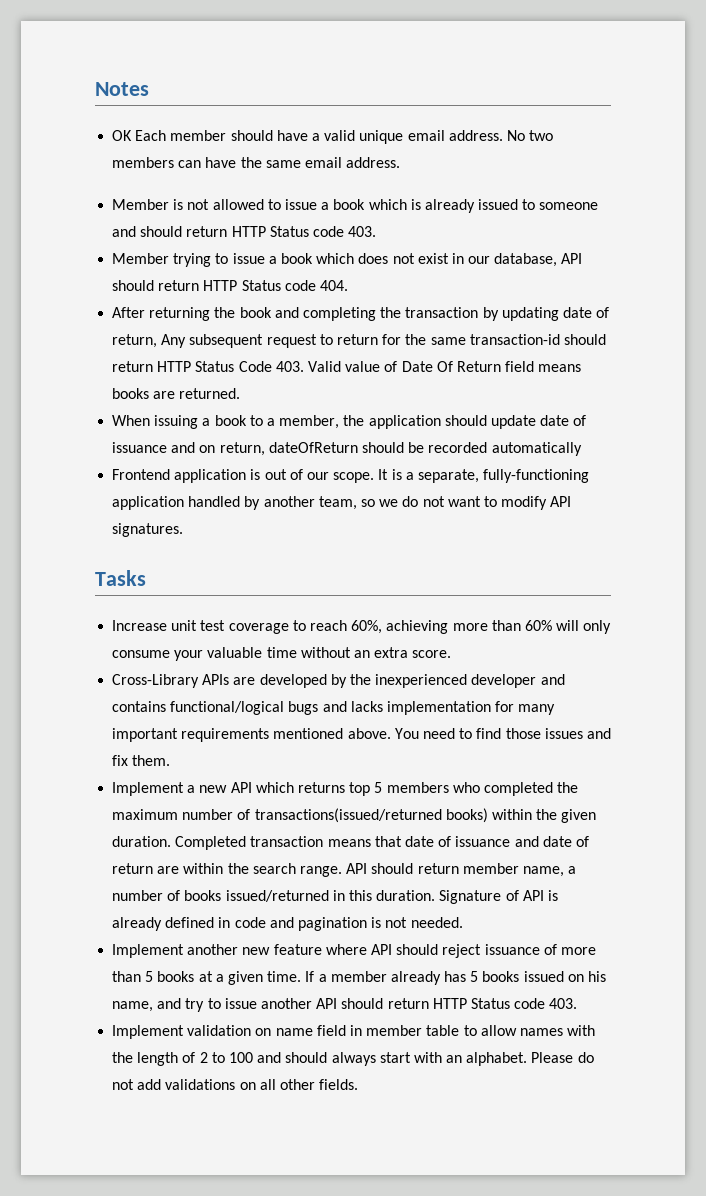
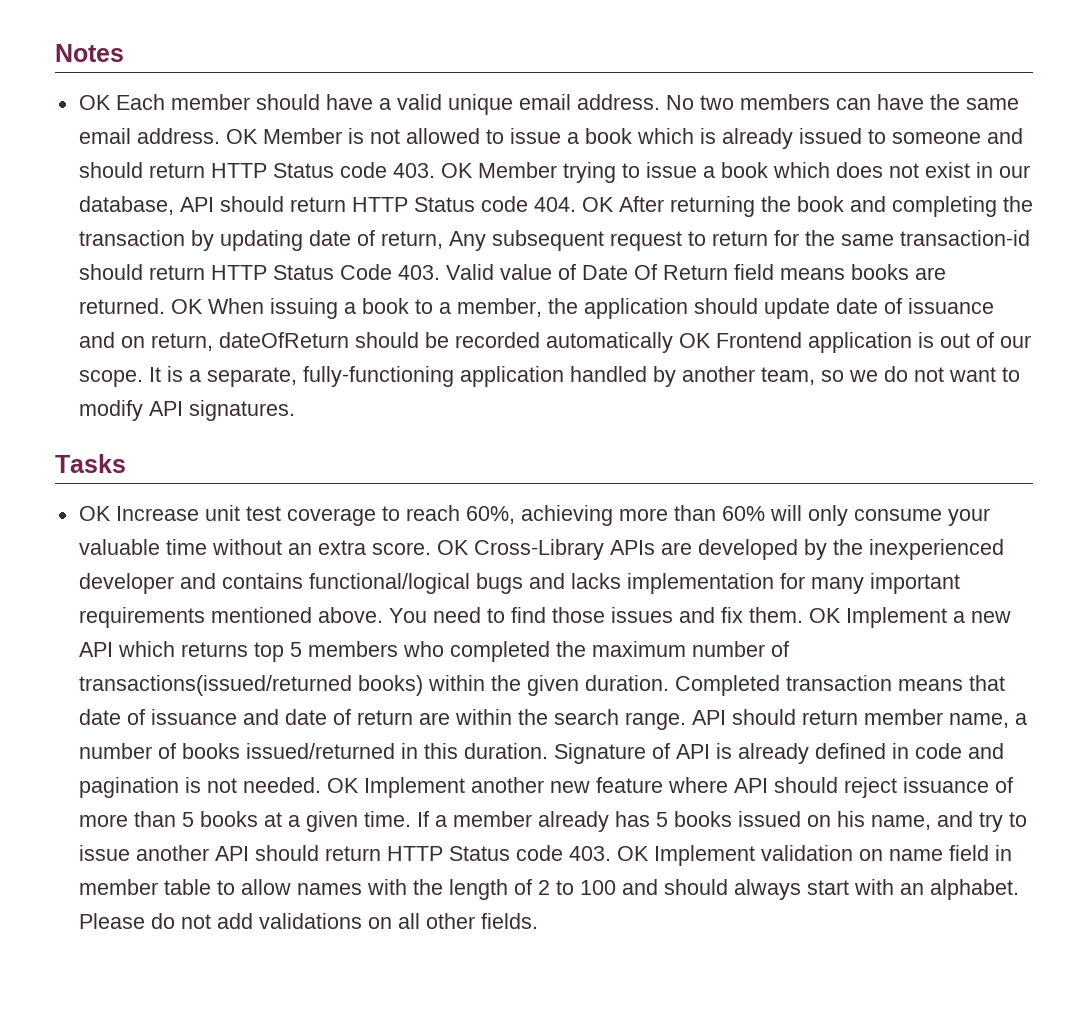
(401, 162) // -> [225,129,258,144] OK
(377, 231) // -> [440,163,473,178] OK
(348, 285) // -> [581,197,614,212] OK
(241, 393) // -> [170,299,203,314] OK
(582, 449) // -> [678,333,711,348] OK
(146, 578) none -> [78,506,111,521] OK
(452, 654) // -> [436,540,469,555] OK
(171, 760) // -> [808,608,841,623] OK
(463, 922) // -> [326,778,359,793] OK
(578, 1003) // -> [616,846,649,861] OK

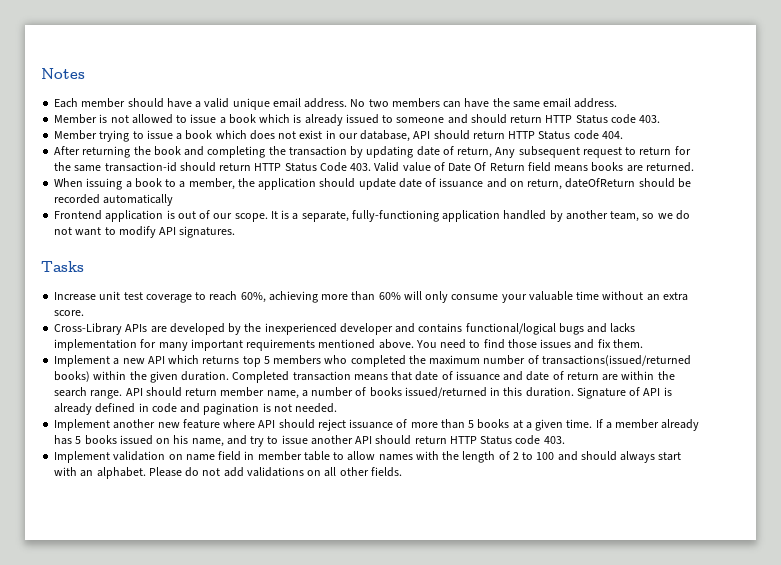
[78,95,111,110] OK -> (85, 73) none
[225,129,258,144] OK -> (618, 103) //
[440,163,473,178] OK -> (661, 119) //
[581,197,614,212] OK -> (623, 135) //
[170,299,203,314] OK -> (694, 167) //
[678,333,711,348] OK -> (174, 200) //
[78,506,111,521] OK -> (84, 266) none
[436,540,469,555] OK -> (85, 313) //
[808,608,841,623] OK -> (643, 343) //
[326,778,359,793] OK -> (338, 408) //
[616,846,649,861] OK -> (565, 440) //

